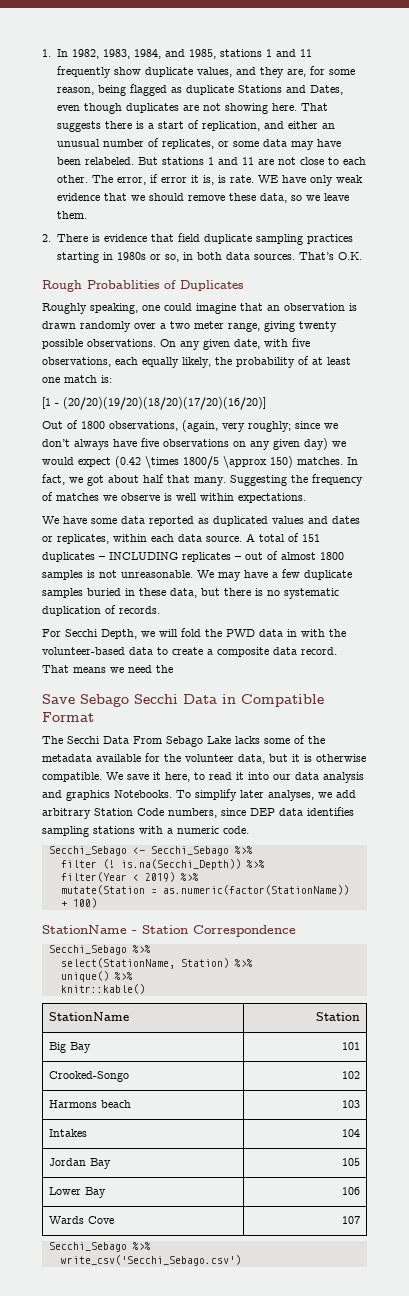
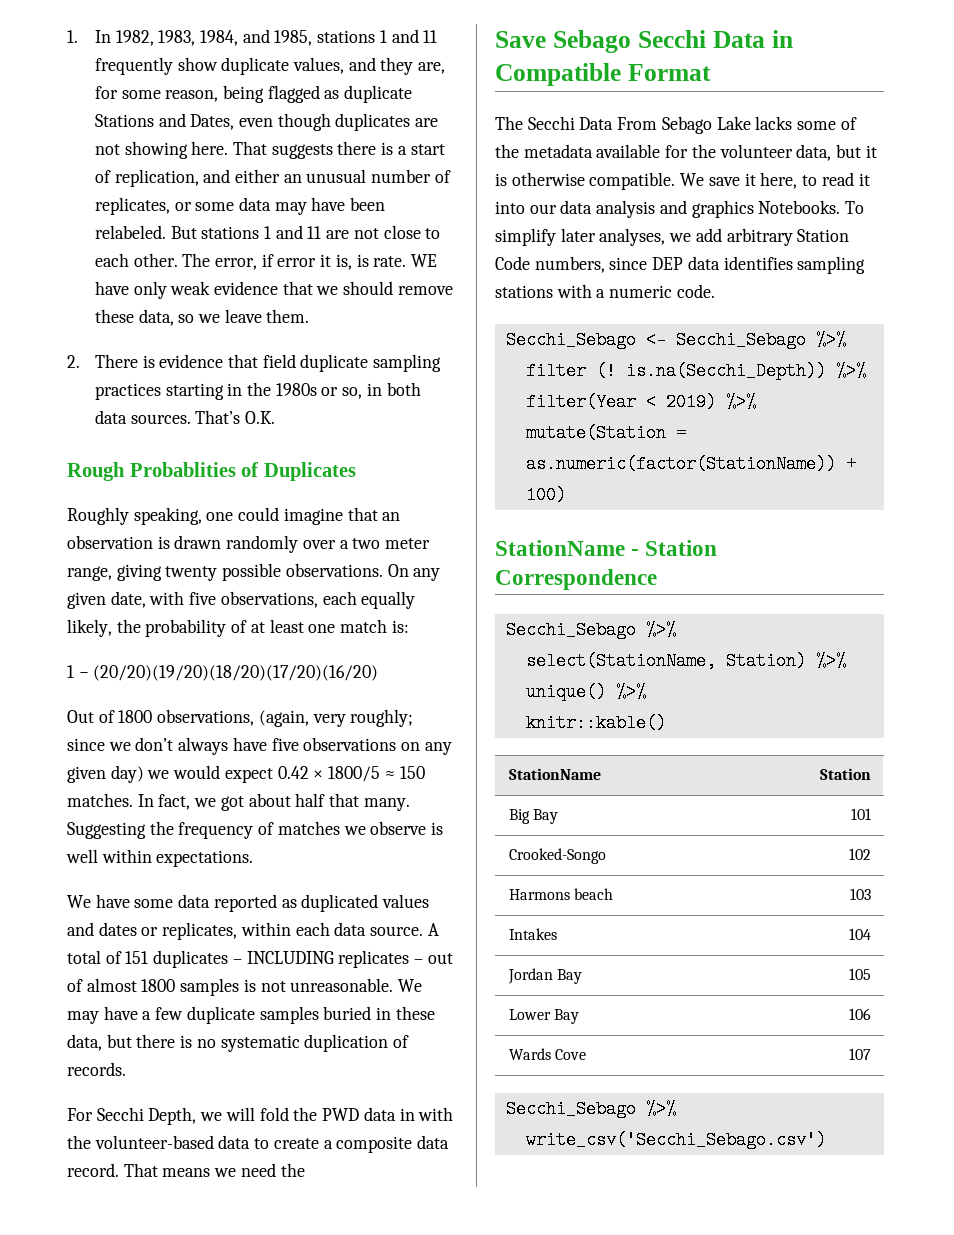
(113, 256) none -> [246,382,271,396] the
[42,397,266,410] [1 - (20/20)(19/20)(18/20)(17/20)(16/20)] -> [67,665,379,681] 1 − (20/20)(19/20)(18/20)(17/20)(16/20)
[115,456,293,469] (0.42 \times 1800/5 \approx 150) -> [277,766,425,782] 0.42 × 1800/5 ≈ 150

